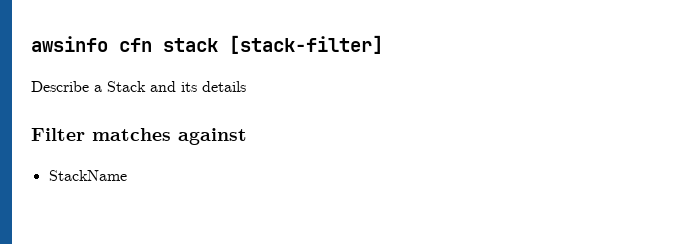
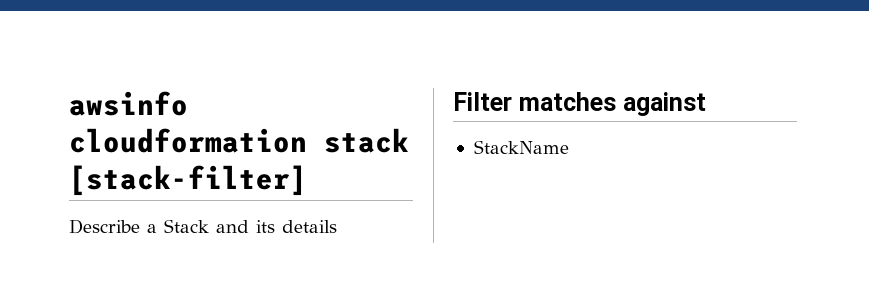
[119,38,152,52] cfn -> [69,128,307,153] cloudformation

